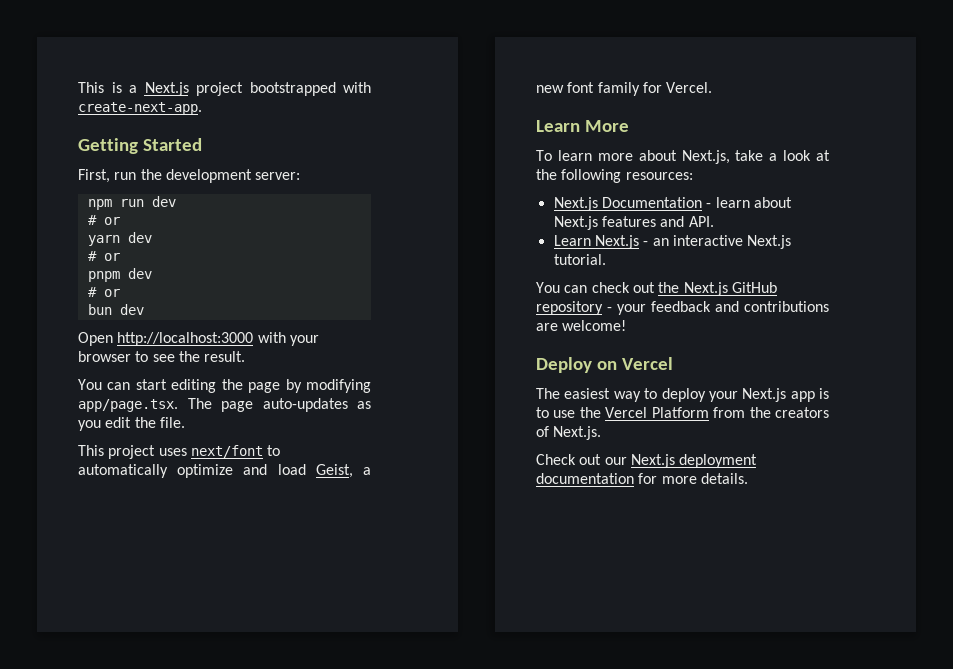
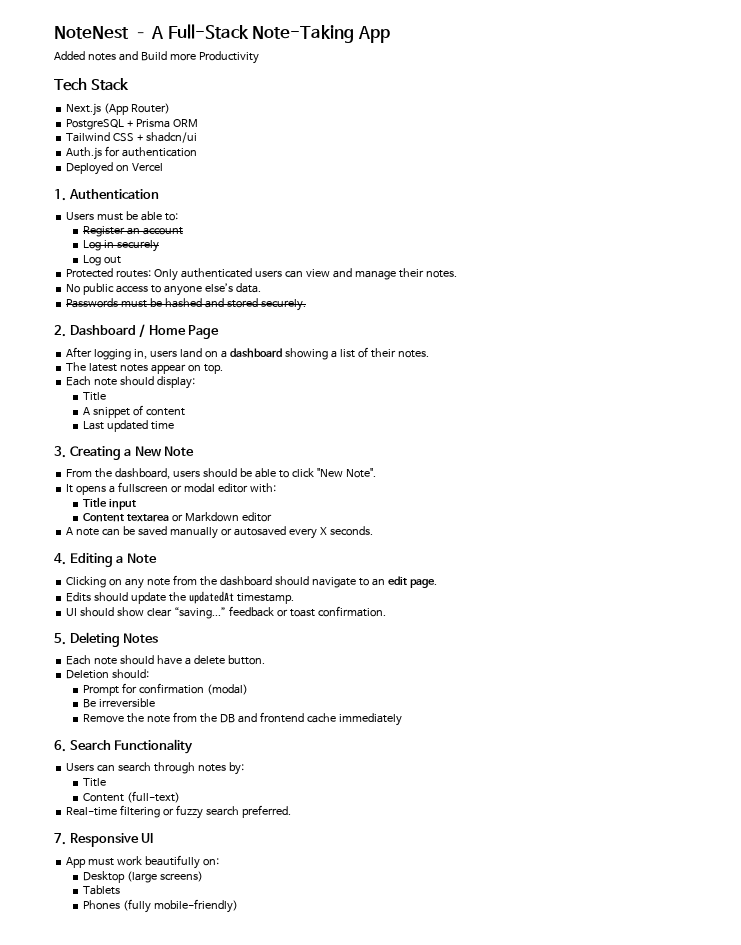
[78,82,371,96] [78,102,202,115] [78,138,202,154] [78,169,301,183] [87,196,176,210] [87,215,120,225] [87,232,152,246] [87,251,120,261] [87,268,152,282] [87,287,120,297] [87,304,144,315] [78,332,319,346] [78,351,246,362] [78,379,371,393] [78,398,371,412] [78,417,185,431] [78,445,281,459] [78,464,371,478] [536,82,713,96] [536,120,629,132] [536,150,830,164] [536,169,693,183] [553,197,792,211] [553,216,714,230] [553,235,792,249] [553,254,606,265] [536,282,777,296] [536,301,829,315] [536,320,627,331] [536,357,673,373] [536,388,829,402] [536,407,829,418] [536,426,602,440] [536,454,758,468] [536,473,748,484] This is a Next.js project bootstrapped with create-next-app. // Getting Started // First, run the development server: // npm run dev // # or // yarn dev // # or // pnpm dev // # or // bun dev // Open http://localhost:3000 with your browser to see the result. // You can start editing the page by modifying app/page.tsx. The page auto-updates as you edit the file. // This project uses next/font to automatically optimize and load Geist, a new font family for Vercel. // Learn More // To learn more about Next.js, take a look at the following resources: // Next.js Documentation - learn about Next.js features and API. // Learn Next.js - an interactive Next.js tutorial. // You can check out the Next.js GitHub repository - your feedback and contributions are welcome! // Deploy on Vercel // The easiest way to deploy your Next.js app is to use the Vercel Platform from the creators of Next.js. // Check out our Next.js deployment documentation for more details. -> [54,24,390,43] [54,51,259,64] [54,78,130,91] [66,103,171,116] [66,119,199,130] [66,132,198,143] [66,146,198,160] [66,162,164,175] [54,189,159,201] [66,211,178,221] [82,226,183,237] [82,240,159,252] [82,255,121,266] [66,268,457,281] [66,283,261,296] [66,298,306,311] [54,324,220,339] [66,347,429,360] [66,362,223,374] [66,376,196,389] [82,392,106,401] [82,405,185,418] [82,420,174,432] [54,446,195,460] [66,468,376,479] [66,482,276,495] [82,497,136,510] [82,512,272,522] [66,526,373,539] [54,553,157,567] [66,575,437,589] [66,591,294,604] [66,606,386,619] [54,632,159,647] [66,655,265,665] [66,669,150,679] [82,683,248,696] [82,698,155,708] [82,712,402,726] [54,739,194,754] [66,762,244,775] [82,778,106,787] [82,791,180,803] [66,805,291,819] [54,833,154,847] [66,855,219,869] [82,871,203,883] [82,885,120,895] [82,899,238,913] NoteNest – A Full-Stack Note-Taking App // Added notes and Build more Productivity // Tech Stack // Next.js (App Router) // PostgreSQL + Prisma ORM // Tailwind CSS + shadcn/ui // Auth.js for authentication // Deployed on Vercel // 1. Authentication // Users must be able to: // Register an account // Log in securely // Log out // Protected routes: Only authenticated users can view and manage their notes. // No public access to anyone else’s data. // Passwords must be hashed and stored securely. // 2. Dashboard / Home Page // After logging in, users land on a dashboard showing a list of their notes. // The latest notes appear on top. // Each note should display: // Title // A snippet of content // Last updated time // 3. Creating a New Note // From the dashboard, users should be able to click "New Note". // It opens a fullscreen or modal editor with: // Title input // Content textarea or Markdown editor // A note can be saved manually or autosaved every X seconds. // 4. Editing a Note // Clicking on any note from the dashboard should navigate to an edit page. // Edits should update the updatedAt timestamp. // UI should show clear “saving...” feedback or toast confirmation. // 5. Deleting Notes // Each note should have a delete button. // Deletion should: // Prompt for confirmation (modal) // Be irreversible // Remove the note from the DB and frontend cache immediately // 6. Search Functionality // Users can search through notes by: // Title // Content (full-text) // Real-time filtering or fuzzy search preferred. // 7. Responsive UI // App must work beautifully on: // Desktop (large screens) // Tablets // Phones (fully mobile-friendly)

